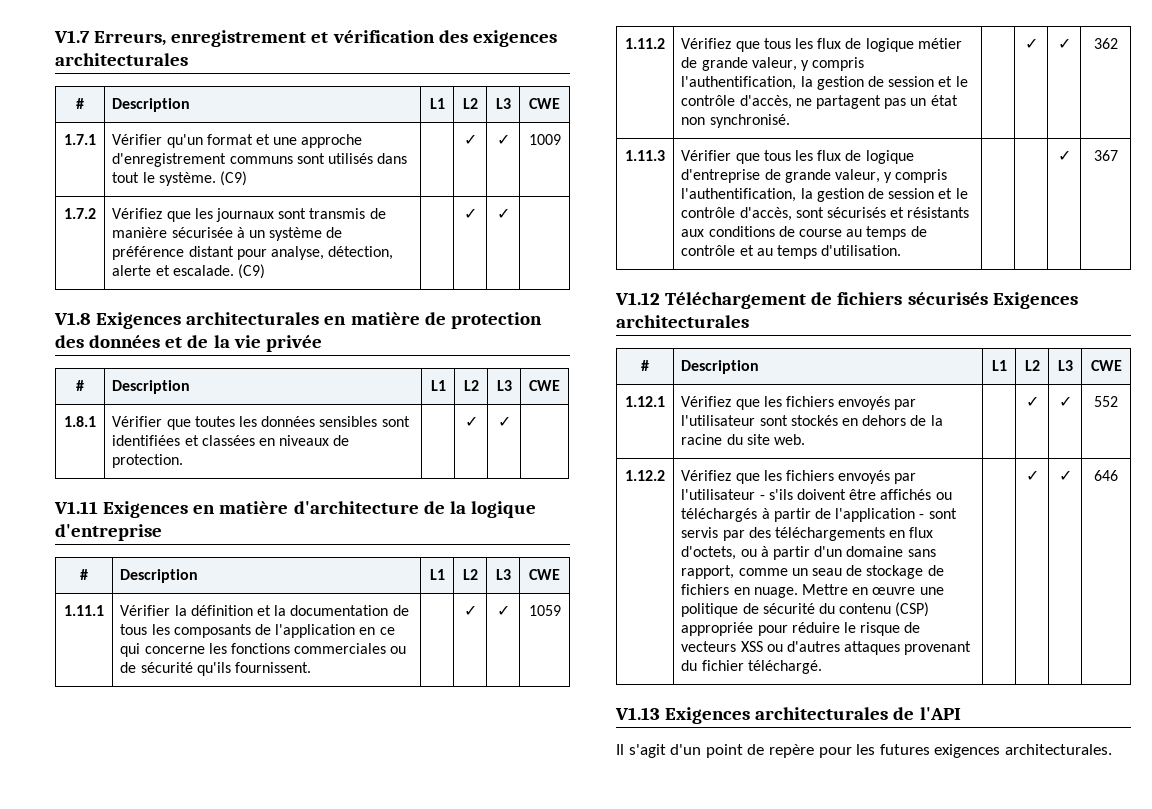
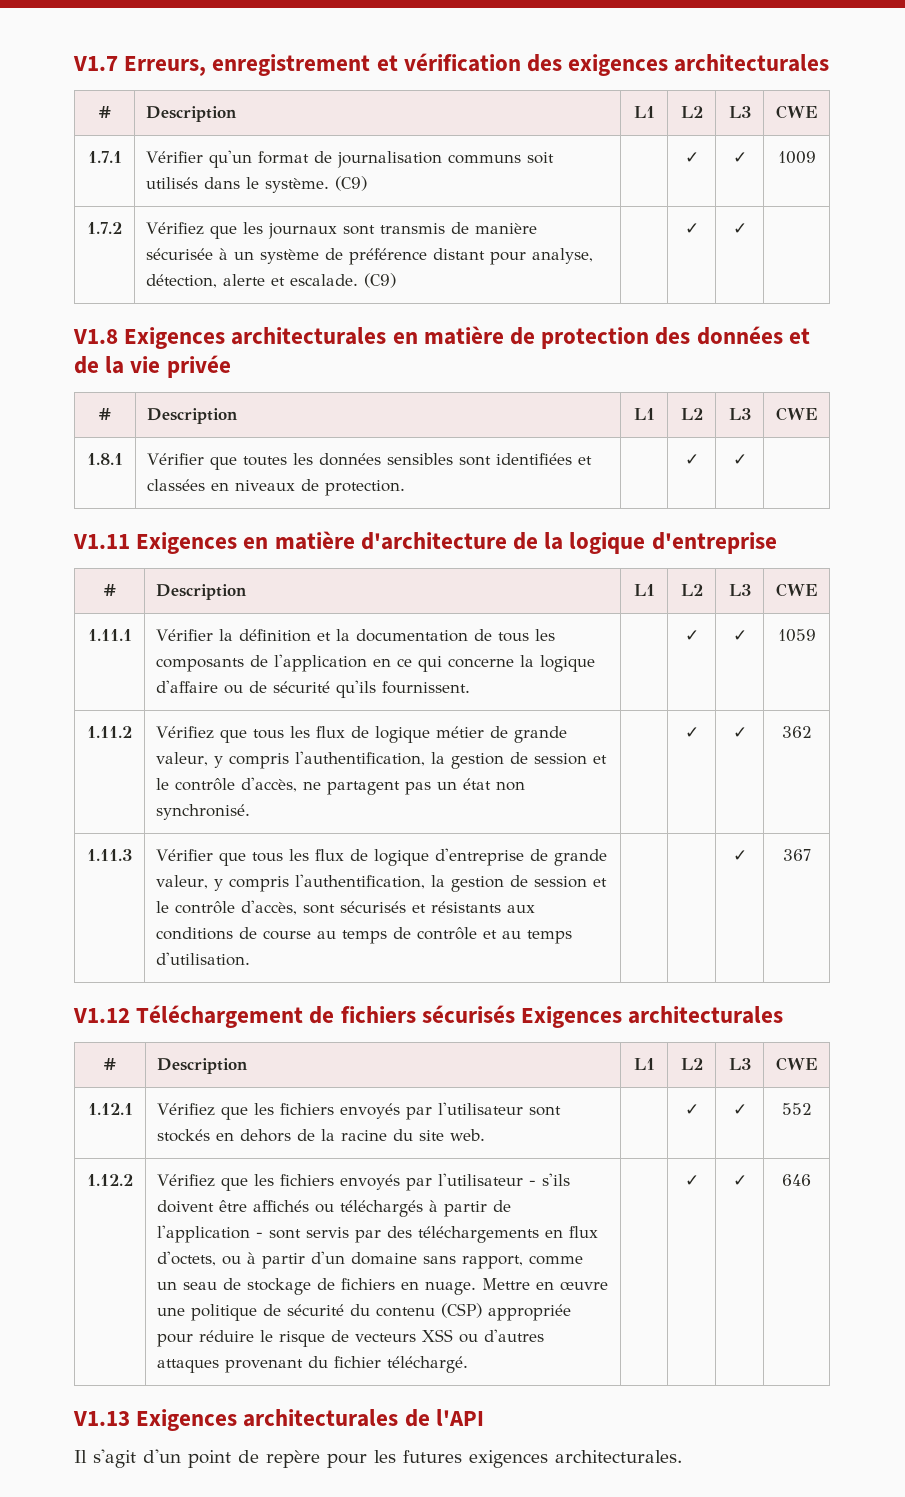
[255,134,363,148] [112,153,325,167] et une approche d'enregistrement communs sont -> [314,151,555,168] de journalisation communs soit
[112,172,140,183] tout -> (241, 183) none
[208,643,387,654] les fonctions commerciales -> [520,655,596,672] [156,680,219,693] la logique d'affaire

